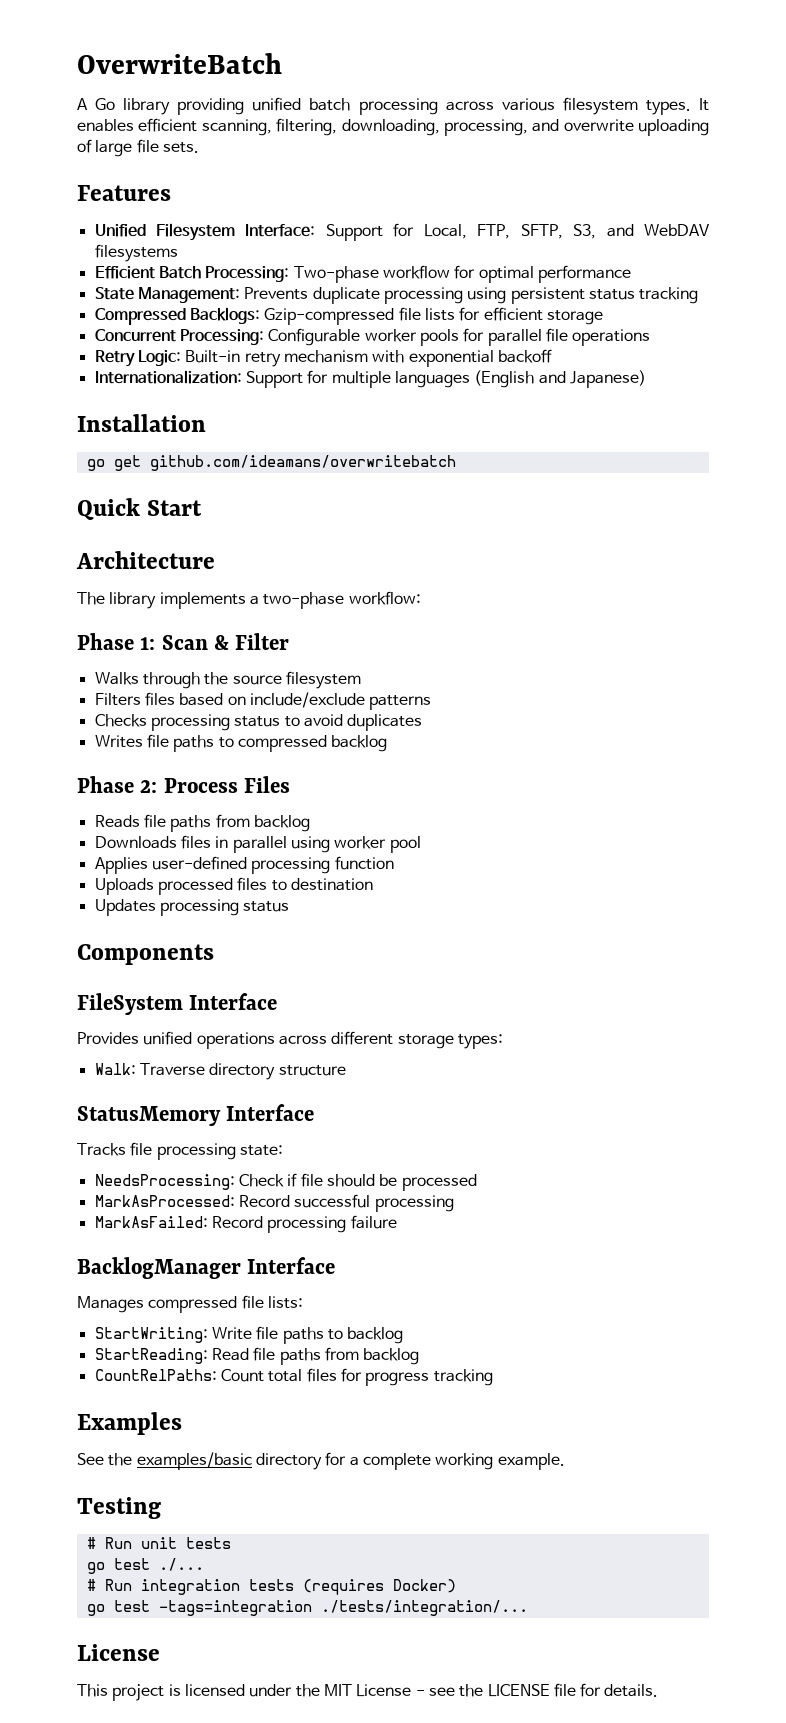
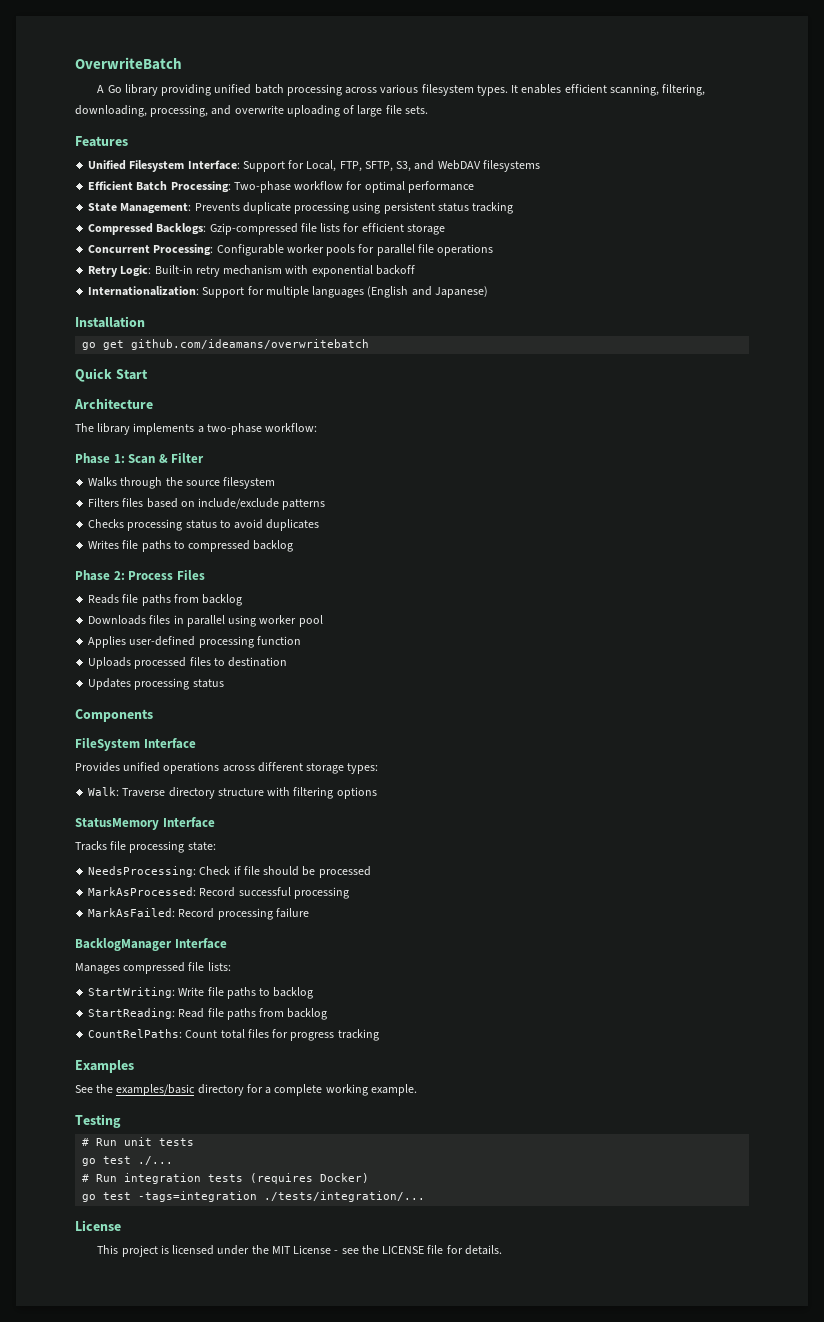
(346, 1070) none -> [267,787,377,799] with filtering options

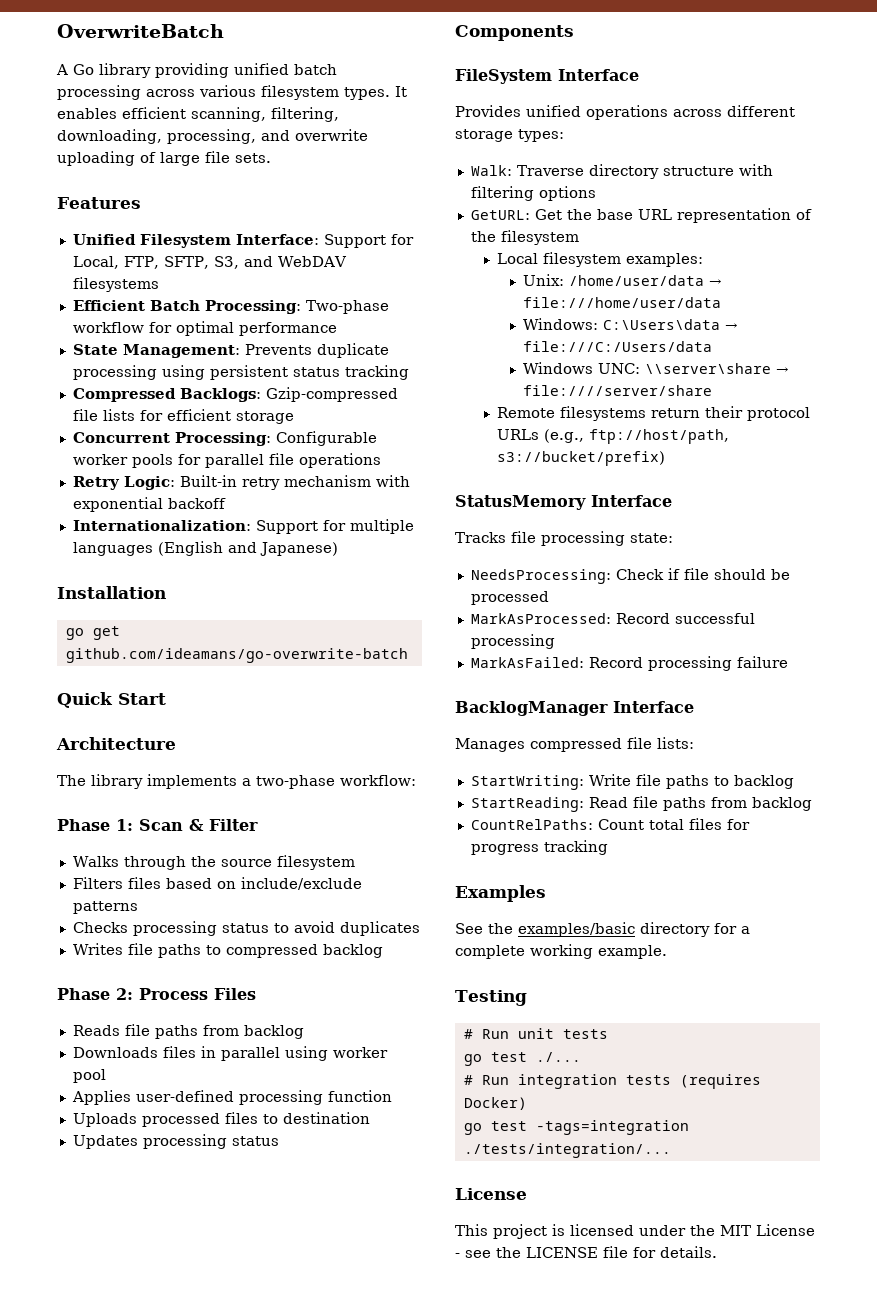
[131,339,370,350] github.com/ideamans/overwritebatch -> [65,648,408,663] github.com/ideamans/go-overwrite-batch
(377, 793) none -> [470,208,812,223] [470,230,579,245] [496,252,703,267] [523,274,723,286] [523,297,722,308] [523,318,739,330] [523,341,713,352] [523,362,790,374] [523,385,713,396] [496,406,810,421] [496,429,729,444] [496,451,665,466] // GetURL: Get the base URL representation of the filesystem // Local filesystem examples: // Unix: /home/user/data → file:///home/user/data // Windows: C:\Users\data → file:///C:/Users/data // Windows UNC: \\server\share → file:////server/share // Remote filesystems return their protocol URLs (e.g., ftp://host/path, s3://bucket/prefix)

